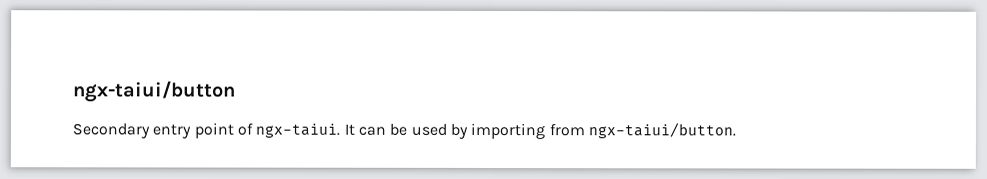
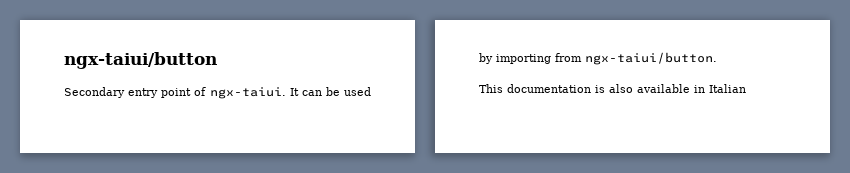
(736, 130) none -> [479,84,746,93] // This documentation is also available in Italian

